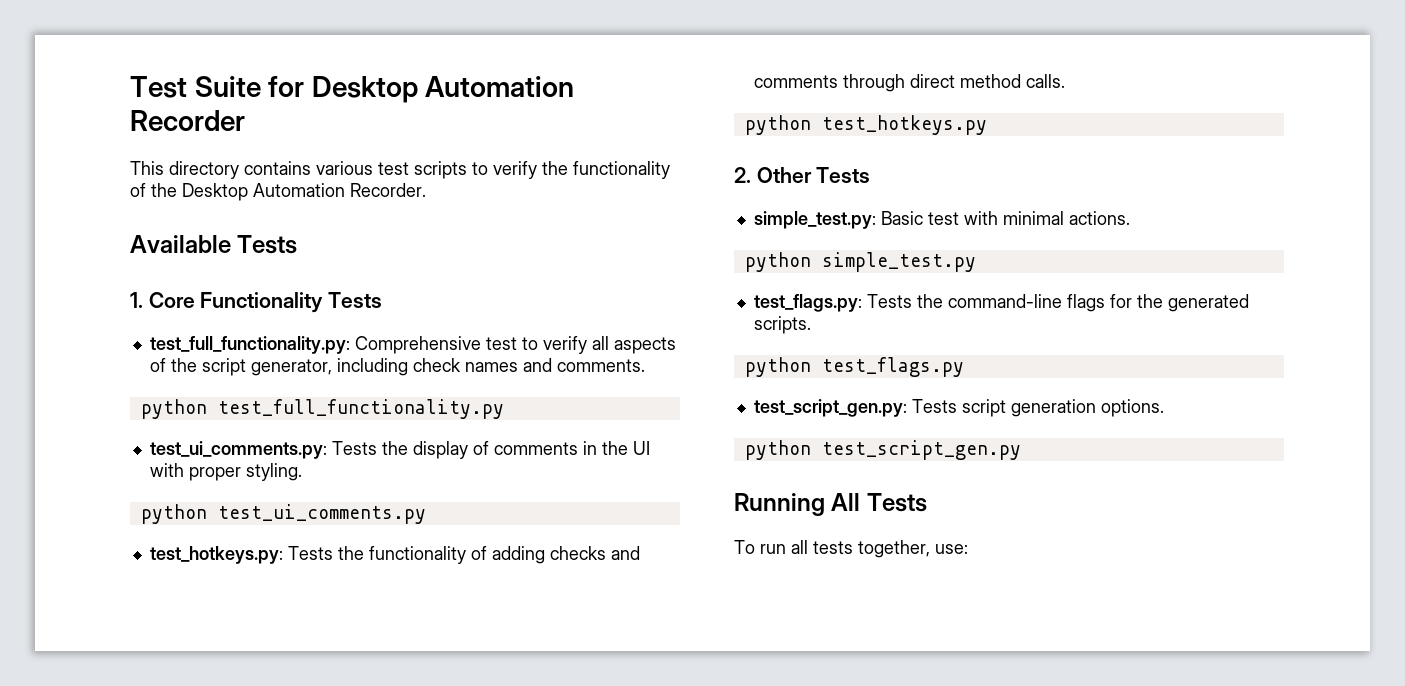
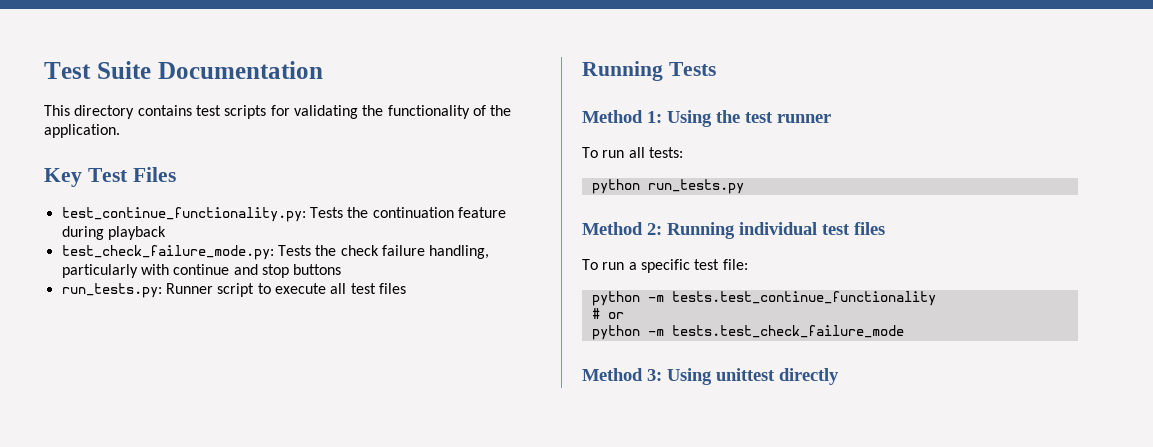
[268,76,575,103] [130,110,245,131] for Desktop Automation Recorder -> [157,61,323,79] Documentation
[316,161,373,175] various -> (192, 110) none
[472,161,537,179] to verify -> [270,105,358,119] for validating
[182,183,426,201] [130,235,298,254] [130,292,383,313] [149,336,676,354] [149,358,645,376] [140,399,504,419] [149,441,650,459] [149,463,302,481] [140,504,426,524] [149,546,640,564] [753,74,1065,92] [744,115,987,135] [734,167,871,183] [753,211,1130,229] [744,252,976,272] [753,294,1249,312] [753,316,811,334] [744,357,964,377] [753,399,1164,417] [744,440,1021,460] [734,493,927,516] [734,540,968,558] Desktop Automation Recorder. // Available Tests // 1. Core Functionality Tests // test_full_functionality.py: Comprehensive test to verify all aspects of the script generator, including check names and comments. // python test_full_functionality.py // test_ui_comments.py: Tests the display of comments in the UI with proper styling. // python test_ui_comments.py // test_hotkeys.py: Tests the functionality of adding checks and comments through direct method calls. // python test_hotkeys.py // 2. Other Tests // simple_test.py: Basic test with minimal actions. // python simple_test.py // test_flags.py: Tests the command-line flags for the generated scripts. // python test_flags.py // test_script_gen.py: Tests script generation options. // python test_script_gen.py // Running All Tests // To run all tests together, use: -> [44,124,120,138] [44,167,176,187] [61,207,506,222] [61,226,166,240] [61,245,490,260] [61,264,342,278] [61,283,406,298] [582,61,716,81] [582,110,831,127] [582,147,683,158] [591,179,744,194] [582,222,885,239] [582,259,748,273] [591,291,936,306] [591,308,624,319] [591,325,904,340] [582,368,839,385] application. // Key Test Files // test_continue_functionality.py: Tests the continuation feature during playback // test_check_failure_mode.py: Tests the check failure handling, particularly with continue and stop buttons // run_tests.py: Runner script to execute all test files // Running Tests // Method 1: Using the test runner // To run all tests: // python run_tests.py // Method 2: Running individual test files // To run a specific test file: // python -m tests.test_continue_functionality // # or // python -m tests.test_check_failure_mode // Method 3: Using unittest directly

